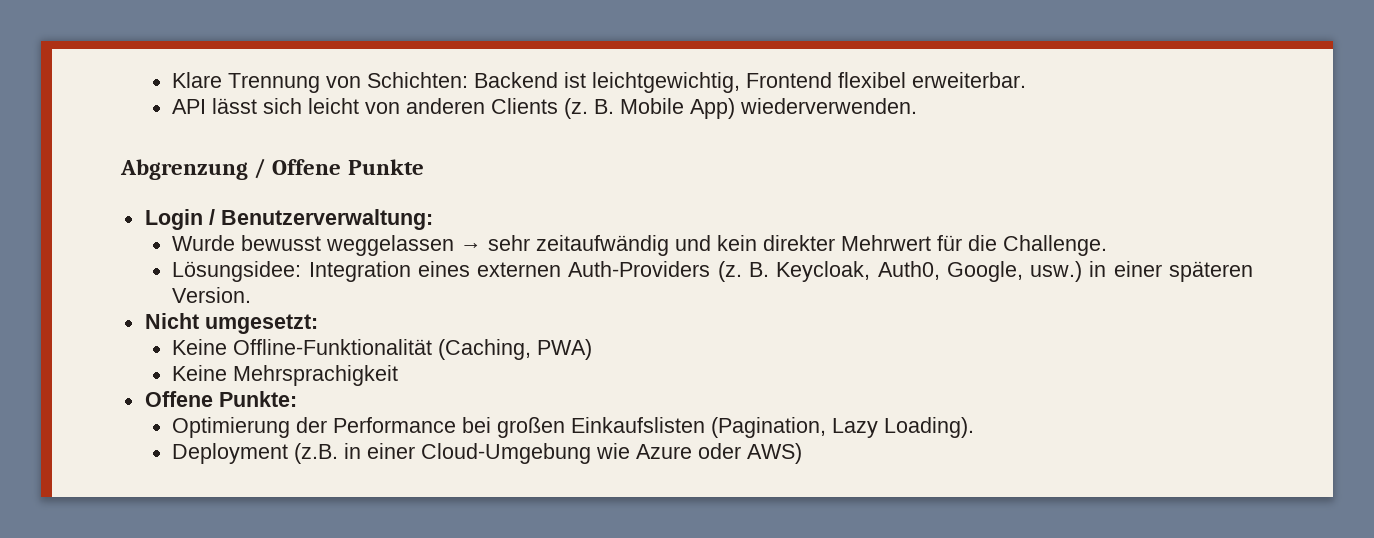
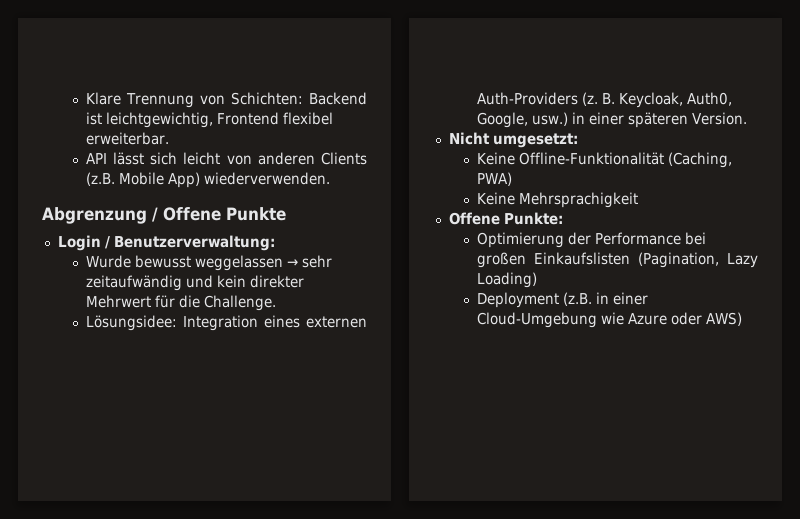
[564,98,615,119] (z. B. -> [85,172,115,186] (z.B.
[884,417,975,438] Loading). -> [476,272,537,288] Loading)

